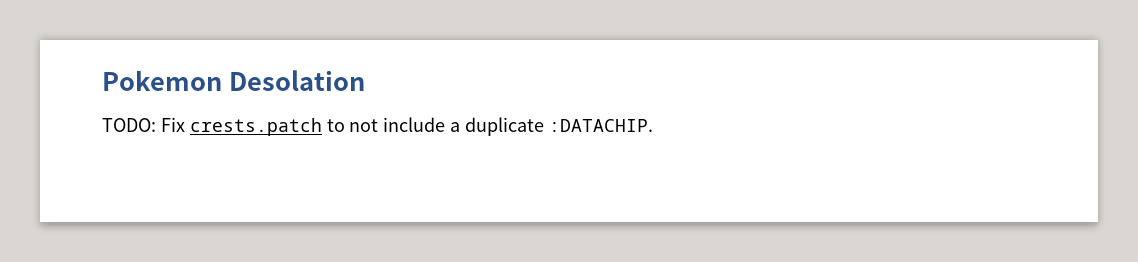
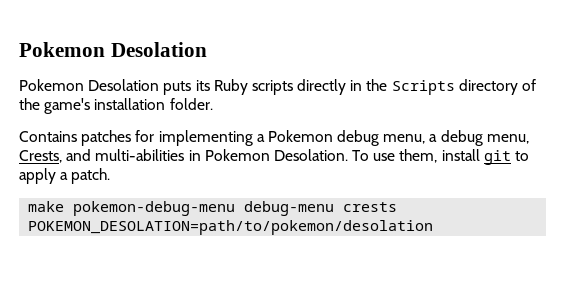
[102,117,653,136] TODO: Fix crests.patch to not include a duplicate :DATACHIP. -> [19,79,537,95] [19,98,213,114] [19,130,529,146] [19,149,530,165] [19,168,111,184] [28,201,398,216] [28,220,434,235] Pokemon Desolation puts its Ruby scripts directly in the Scripts directory of the game's installation folder. // Contains patches for implementing a Pokemon debug menu, a debug menu, Crests, and multi-abilities in Pokemon Desolation. To use them, install git to apply a patch. // make pokemon-debug-menu debug-menu crests POKEMON_DESOLATION=path/to/pokemon/desolation

